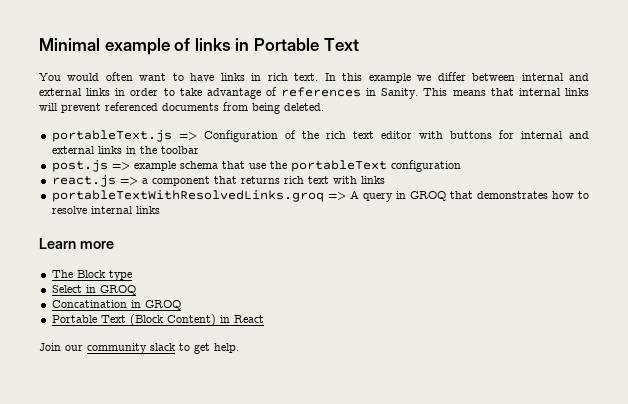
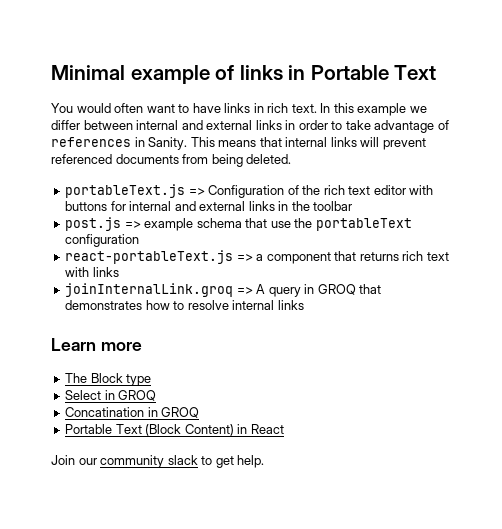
[51,175,116,187] react.js -> [65,250,234,264] react-portableText.js
[51,190,324,202] portableTextWithResolvedLinks.groq -> [65,283,234,297] joinInternalLink.groq

